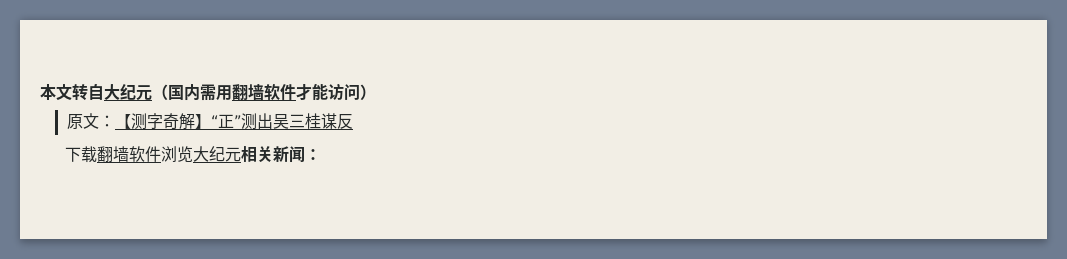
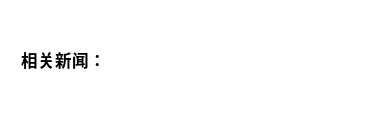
[40,83,376,101] [66,113,353,130] [65,146,242,163] 本文转自大纪元（国内需用翻墙软件才能访问） // 原文：【测字奇解】“正”测出吴三桂谋反 // 下载翻墙软件浏览大纪元 -> (21, 60) none

